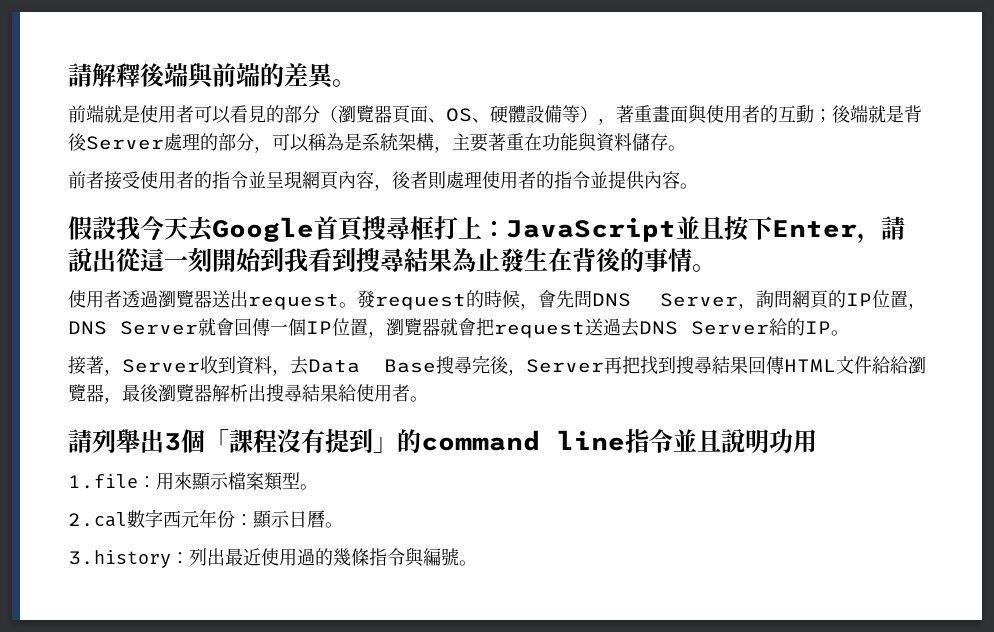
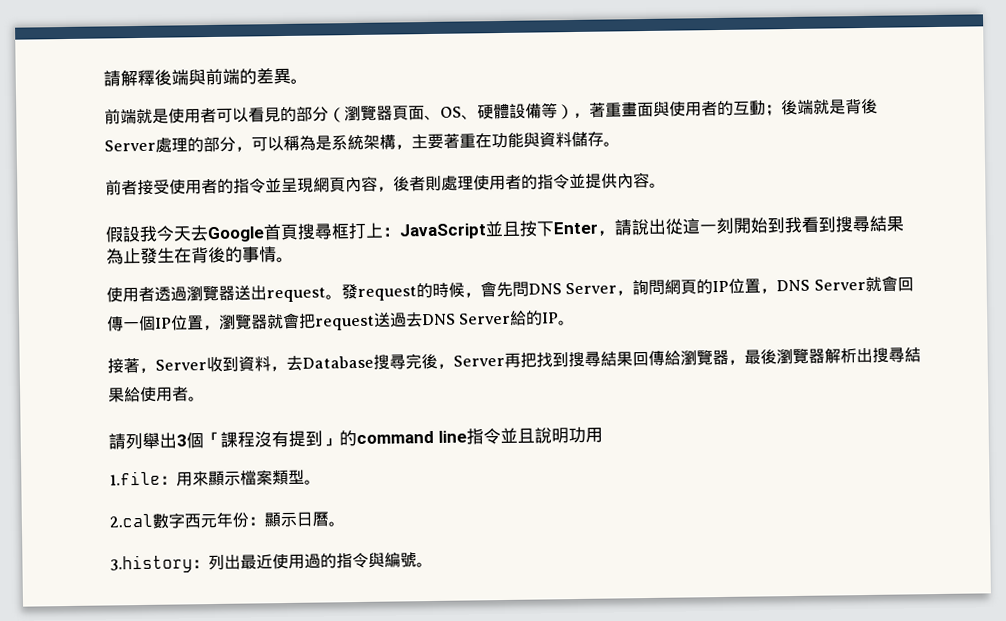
[308,359,436,373] Data Base -> [302,355,374,369] Database
[784,356,890,374] HTML文件給 -> (665, 358) none
[333,548,369,566] 幾條 -> (337, 561) none

